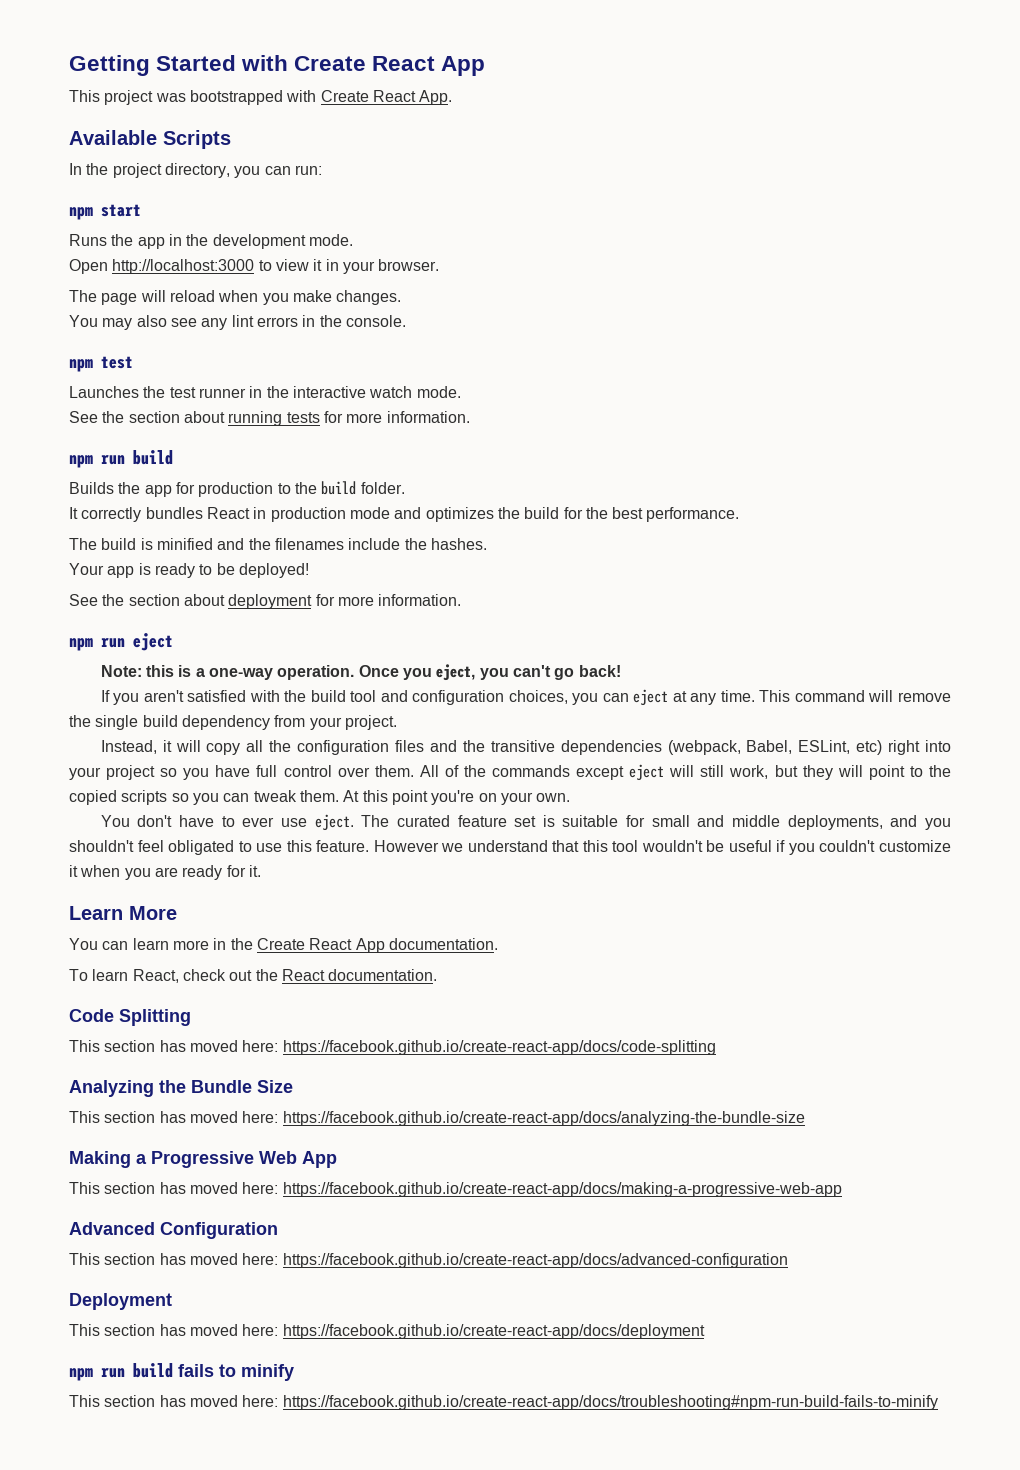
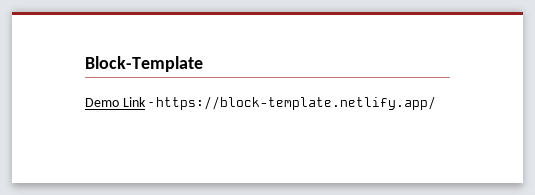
[69,55,486,76] [69,90,453,105] [69,130,231,149] [69,163,322,178] [69,204,141,220] [69,234,353,249] [69,259,440,274] [69,290,402,305] [69,315,406,330] [69,356,133,372] [69,386,461,398] [69,411,470,426] [69,450,173,468] [69,481,405,497] [69,507,740,522] [69,538,487,550] [69,563,309,578] [69,594,462,609] [69,633,173,651] [100,664,621,681] [100,689,952,706] [69,715,397,730] [100,740,952,755] [69,764,951,781] [69,790,571,805] [100,814,951,831] [69,840,951,855] [69,865,261,880] [69,906,177,920] [69,938,498,953] [69,969,438,983] [69,1009,191,1026] [69,1040,716,1055] [69,1080,293,1097] [69,1111,805,1126] [69,1151,337,1168] [69,1182,842,1197] [69,1222,278,1239] [69,1253,788,1268] [69,1293,172,1310] [69,1324,705,1339] [69,1363,294,1381] [69,1395,938,1410] Getting Started with Create React App // This project was bootstrapped with Create React App. // Available Scripts // In the project directory, you can run: // npm start // Runs the app in the development mode. // Open http://localhost:3000 to view it in your browser. // The page will reload when you make changes. // You may also see any lint errors in the console. // npm test // Launches the test runner in the interactive watch mode. // See the section about running tests for more information. // npm run build // Builds the app for production to the build folder. // It correctly bundles React in production mode and optimizes the build for the best performance. // The build is minified and the filenames include the hashes. // Your app is ready to be deployed! // See the section about deployment for more information. // npm run eject // Note: this is a one-way operation. Once you eject, you can't go back! // If you aren't satisfied with the build tool and configuration choices, you can eject at any time. This command will remove the single build dependency from your project. // Instead, it will copy all the configuration files and the transitive dependencies (webpack, Babel, ESLint, etc) right into your project so you have full control over them. All of the commands except eject will still work, but they will point to the copied scripts so you can tweak them. At this point you're on your own. // You don't have to ever use eject. The curated feature set is suitable for small and middle deployments, and you shouldn't feel obligated to use this feature. However we understand that this tool wouldn't be useful if you couldn't customize it when you are ready for it. // Learn More // You can learn more in the Create React App documentation. // To learn React, check out the React documentation. // Code Splitting // This section has moved here: https://facebook.github.io/create-react-app/docs/code-splitting // Analyzing the Bundle Size // This section has moved here: https://facebook.github.io/create-react-app/docs/analyzing-the-bundle-size // Making a Progressive Web App // This section has moved here: https://facebook.github.io/create-react-app/docs/making-a-progressive-web-app // Advanced Configuration // This section has moved here: https://facebook.github.io/create-react-app/docs/advanced-configuration // Deployment // This section has moved here: https://facebook.github.io/create-react-app/docs/deployment // npm run build fails to minify // This section has moved here: https://facebook.github.io/create-react-app/docs/troubleshooting#npm-run-build-fails-to-minify -> [85,56,203,72] [85,96,437,110] Block-Template // Demo Link - https://block-template.netlify.app/

